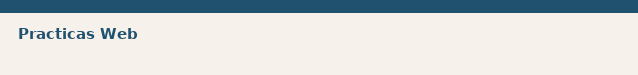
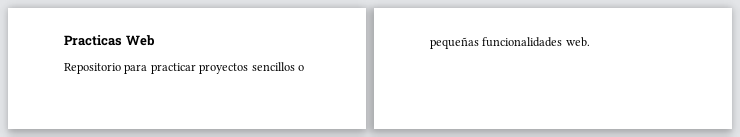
(138, 33) none -> [64,62,304,74] [430,37,590,49] // Repositorio para practicar proyectos sencillos o pequeñas funcionalidades web.

